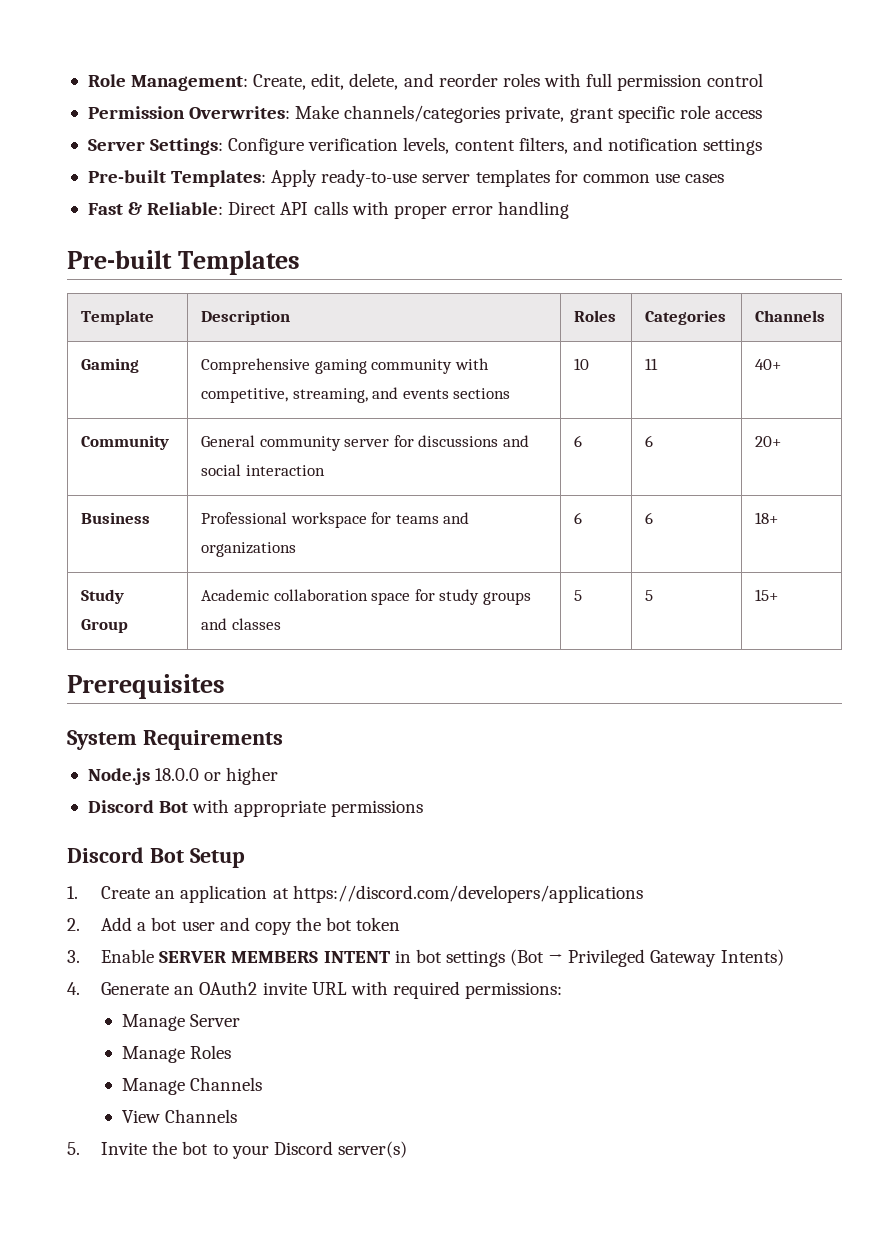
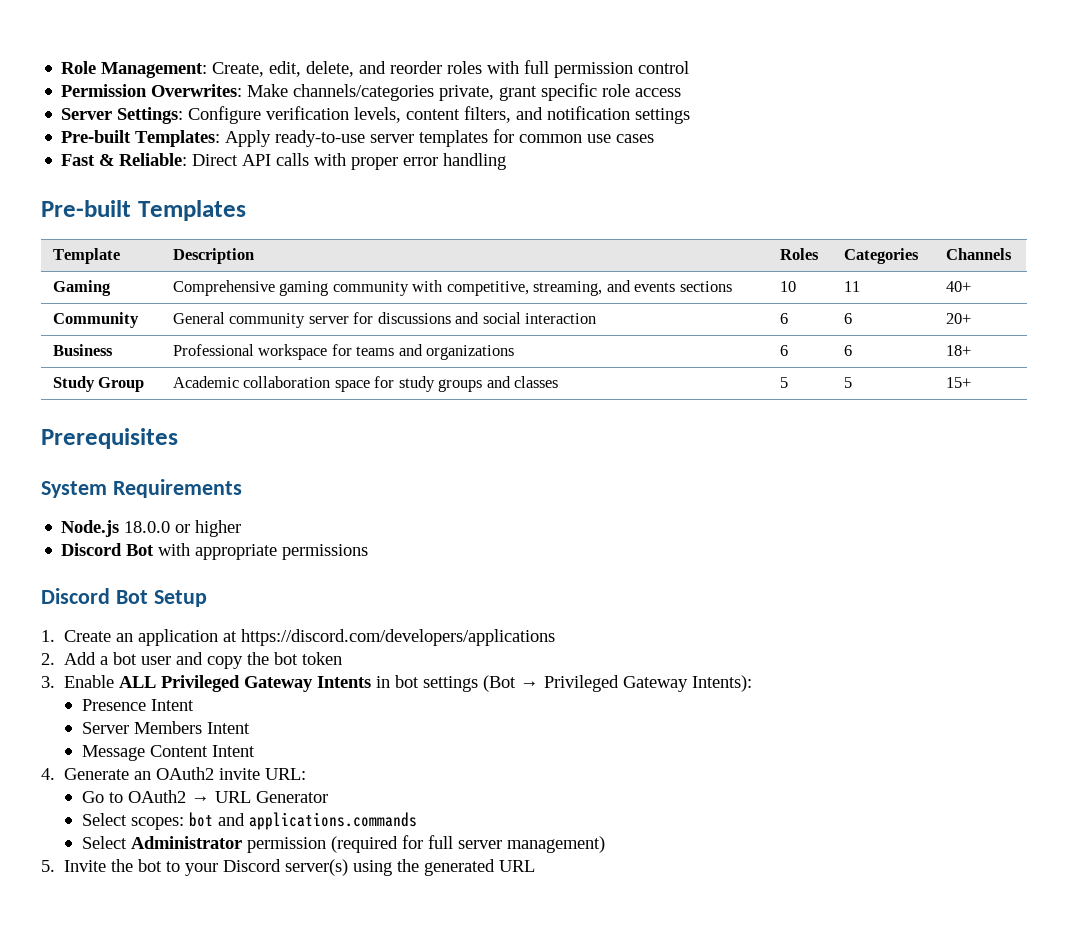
[159,951,390,963] SERVER MEMBERS INTENT -> [119,675,372,692] ALL Privileged Gateway Intents
[720,949,784,966] Intents) -> [692,675,753,692] [82,699,195,711] [82,721,251,734] [82,745,256,761] Intents): // Presence Intent // Server Members Intent // Message Content Intent
[311,981,563,999] [122,1014,241,1031] [122,1045,232,1063] [122,1077,263,1095] [122,1109,238,1123] URL with required permissions: // Manage Server // Manage Roles // Manage Channels // View Channels -> [265,768,307,780] [82,790,329,803] [82,812,418,830] [82,835,606,853] URL: // Go to OAuth2 → URL Generator // Select scopes: bot and applications.commands // Select Administrator permission (required for full server management)
(407, 1149) none -> [353,859,536,876] using the generated URL

